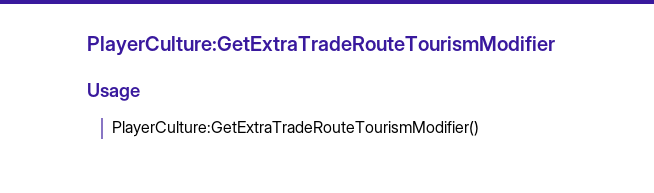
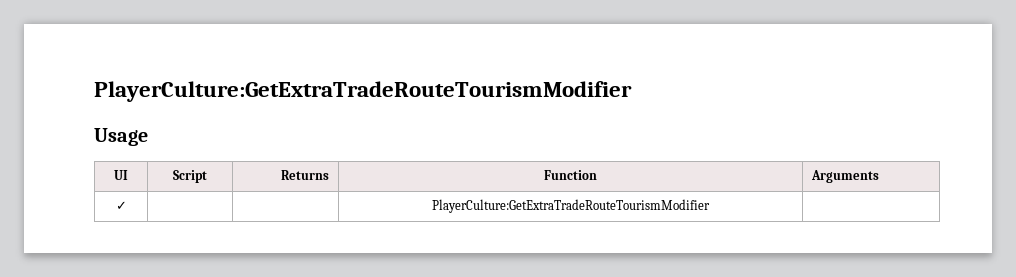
[111,121,479,137] // PlayerCulture:GetExtraTradeRouteTourismModifier() -> [114,170,128,180] [173,170,207,183] [281,170,330,180] [544,170,597,180] [810,170,879,183] [115,201,127,210] [432,199,710,213] // UI | Script | Returns | Function | Arguments // ✓ | | | PlayerCulture:GetExtraTradeRouteTourismModifier |

